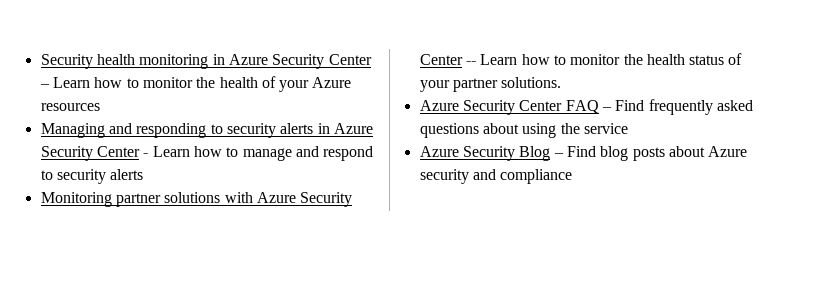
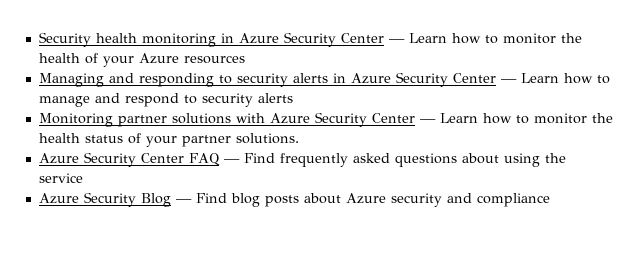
[39,84,50,88] – -> [388,39,405,43] —
[143,153,149,157] - -> [500,79,517,83] —
[465,61,476,65] -- -> [419,119,436,123] —
[601,107,612,111] – -> [223,159,240,163] —
[553,153,564,157] – -> [175,199,192,203] —

